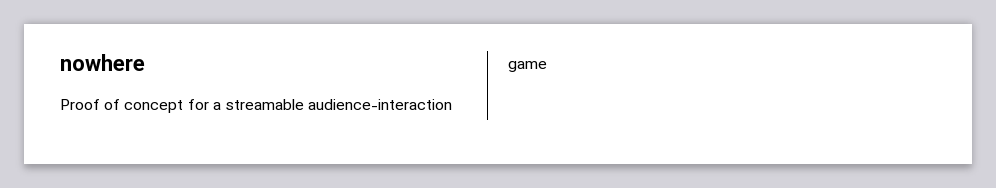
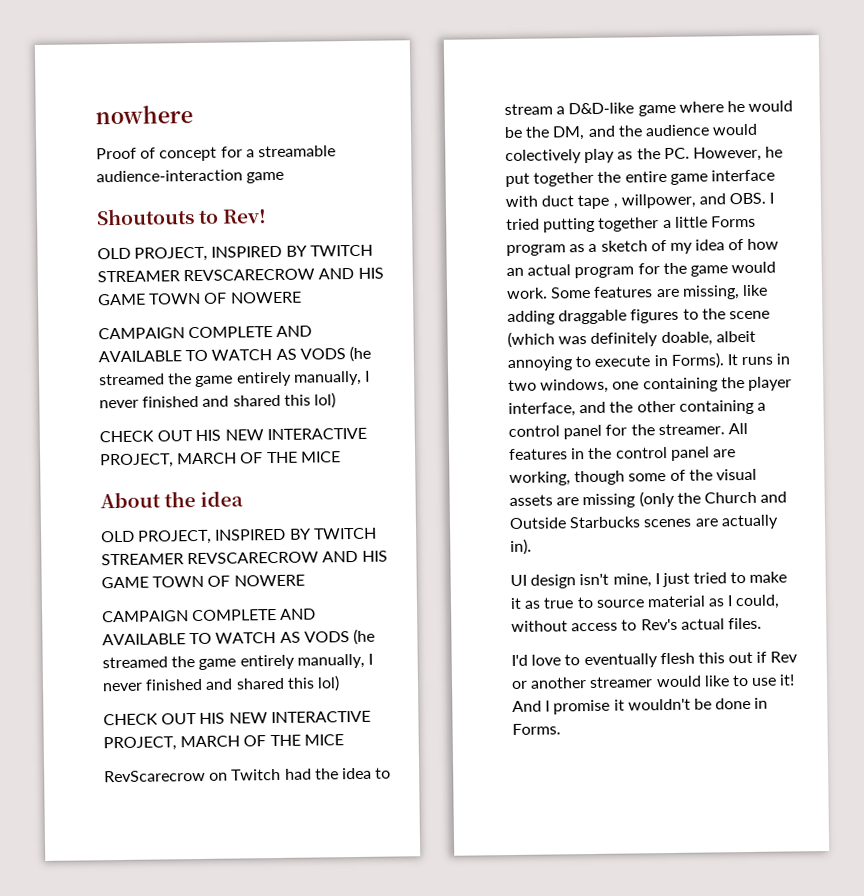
(547, 66) none -> [96,208,268,226] [97,244,373,262] [97,267,384,283] [98,291,302,306] [98,325,313,340] [98,345,371,363] [99,370,370,388] [99,392,336,409] [99,427,367,443] [100,451,341,469] [100,490,245,509] [101,527,377,545] [101,550,388,566] [101,574,305,589] [102,608,317,623] [102,628,375,646] [102,653,373,670] [102,675,340,692] [103,710,371,726] [103,734,344,752] [104,767,392,783] [504,100,794,117] [504,123,759,141] [505,146,784,165] [505,169,775,188] [505,192,775,210] [506,215,756,233] [506,238,780,257] [506,261,777,279] [506,284,768,300] [507,308,770,326] [507,330,756,349] [507,352,791,372] [508,376,792,394] [508,399,766,418] [508,422,748,440] [509,446,736,461] [509,468,757,487] [509,490,788,509] [509,514,779,530] [510,538,532,556] [510,571,788,589] [510,594,781,610] [511,617,762,633] [511,651,799,669] [511,674,796,689] [512,697,769,715] [512,723,561,735] // Shoutouts to Rev! // OLD PROJECT, INSPIRED BY TWITCH STREAMER REVSCARECROW AND HIS GAME TOWN OF NOWERE // CAMPAIGN COMPLETE AND AVAILABLE TO WATCH AS VODS (he streamed the game entirely manually, I never finished and shared this lol) // CHECK OUT HIS NEW INTERACTIVE PROJECT, MARCH OF THE MICE // About the idea // OLD PROJECT, INSPIRED BY TWITCH STREAMER REVSCARECROW AND HIS GAME TOWN OF NOWERE // CAMPAIGN COMPLETE AND AVAILABLE TO WATCH AS VODS (he streamed the game entirely manually, I never finished and shared this lol) // CHECK OUT HIS NEW INTERACTIVE PROJECT, MARCH OF THE MICE // RevScarecrow on Twitch had the idea to stream a D&D-like game where he would be the DM, and the audience would colectively play as the PC. However, he put together the entire game interface with duct tape , willpower, and OBS. I tried putting together a little Forms program as a sketch of my idea of how an actual program for the game would work. Some features are missing, like adding draggable figures to the scene (which was definitely doable, albeit annoying to execute in Forms). It runs in two windows, one containing the player interface, and the other containing a control panel for the streamer. All features in the control panel are working, though some of the visual assets are missing (only the Church and Outside Starbucks scenes are actually in). // UI design isn't mine, I just tried to make it as true to source material as I could, without access to Rev's actual files. // I'd love to eventually flesh this out if Rev or another streamer would like to use it! And I promise it wouldn't be done in Forms.

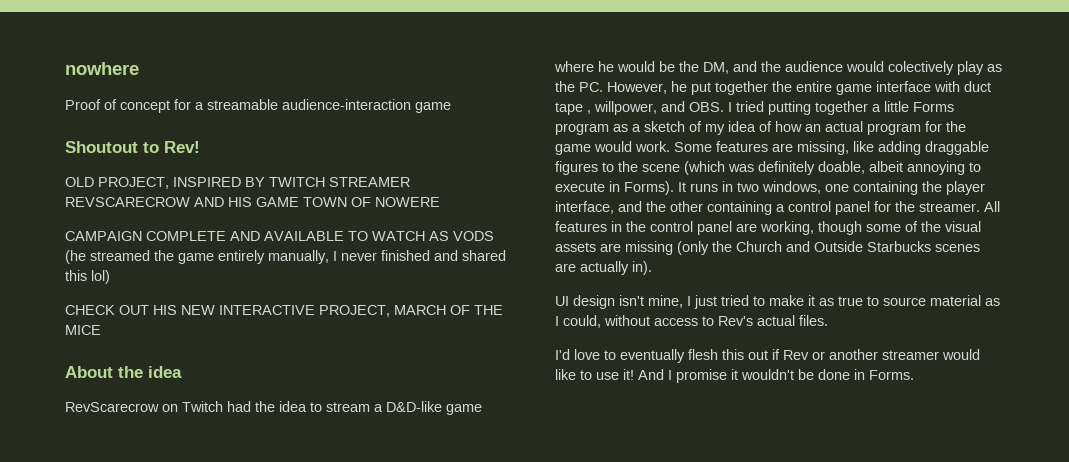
[96,208,195,226] Shoutouts -> [65,141,138,153] Shoutout
[101,527,377,545] [101,550,388,566] [101,574,305,589] [102,608,317,623] [102,628,375,646] [102,653,373,670] [102,675,340,692] [103,710,371,726] [103,734,344,752] // OLD PROJECT, INSPIRED BY TWITCH STREAMER REVSCARECROW AND HIS GAME TOWN OF NOWERE // CAMPAIGN COMPLETE AND AVAILABLE TO WATCH AS VODS (he streamed the game entirely manually, I never finished and shared this lol) // CHECK OUT HIS NEW INTERACTIVE PROJECT, MARCH OF THE MICE -> (182, 372) none

